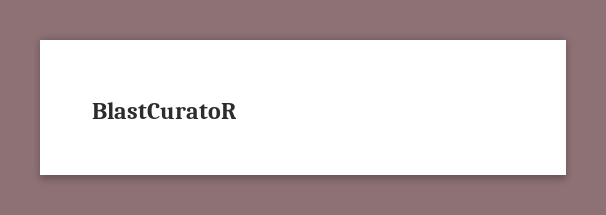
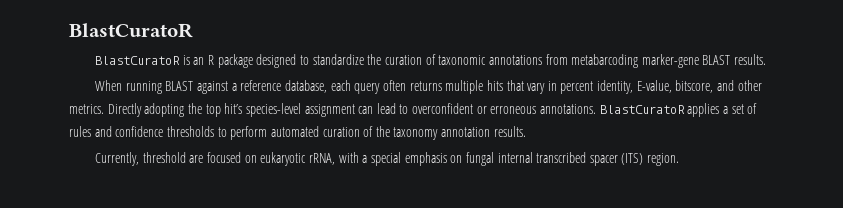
[92,102,237,119] BlastCuratoR -> [69,23,193,38] [95,54,767,68] [95,80,762,94] [69,103,758,117] [69,126,526,140] [95,152,680,166] BlastCuratoR // BlastCuratoR is an R package designed to standardize the curation of taxonomic annotations from metabarcoding marker-gene BLAST results. // When running BLAST against a reference database, each query often returns multiple hits that vary in percent identity, E-value, bitscore, and other metrics. Directly adopting the top hit’s species-level assignment can lead to overconfident or erroneous annotations. BlastCuratoR applies a set of rules and confidence thresholds to perform automated curation of the taxonomy annotation results. // Currently, threshold are focused on eukaryotic rRNA, with a special emphasis on fungal internal transcribed spacer (ITS) region.

